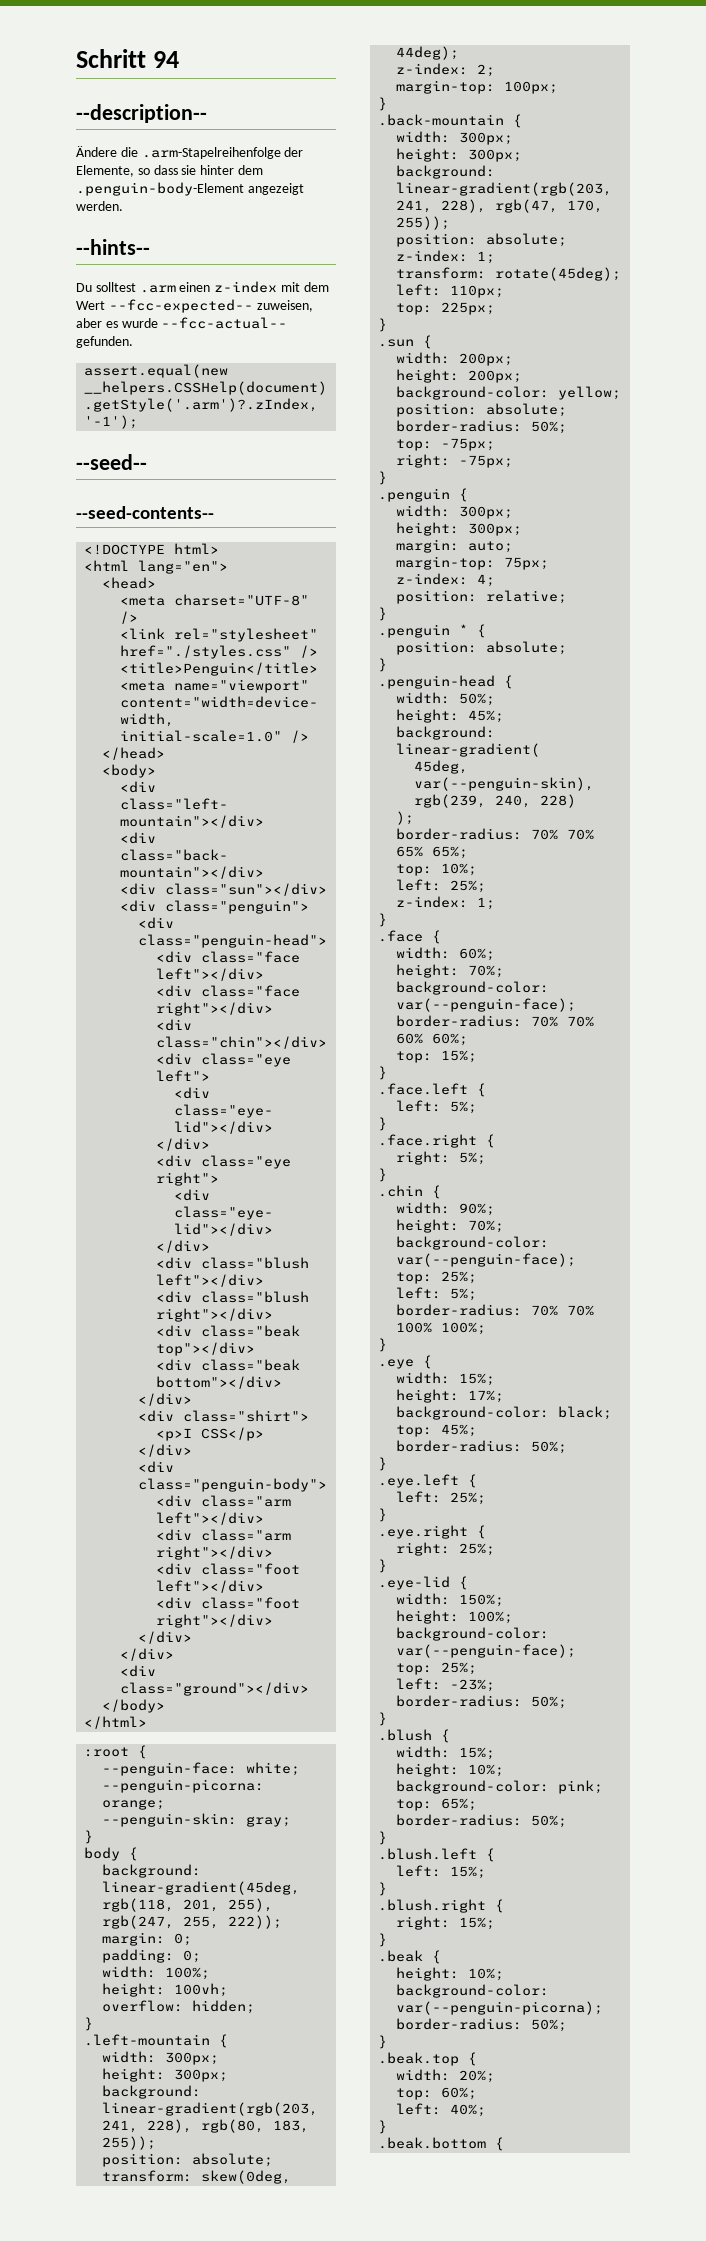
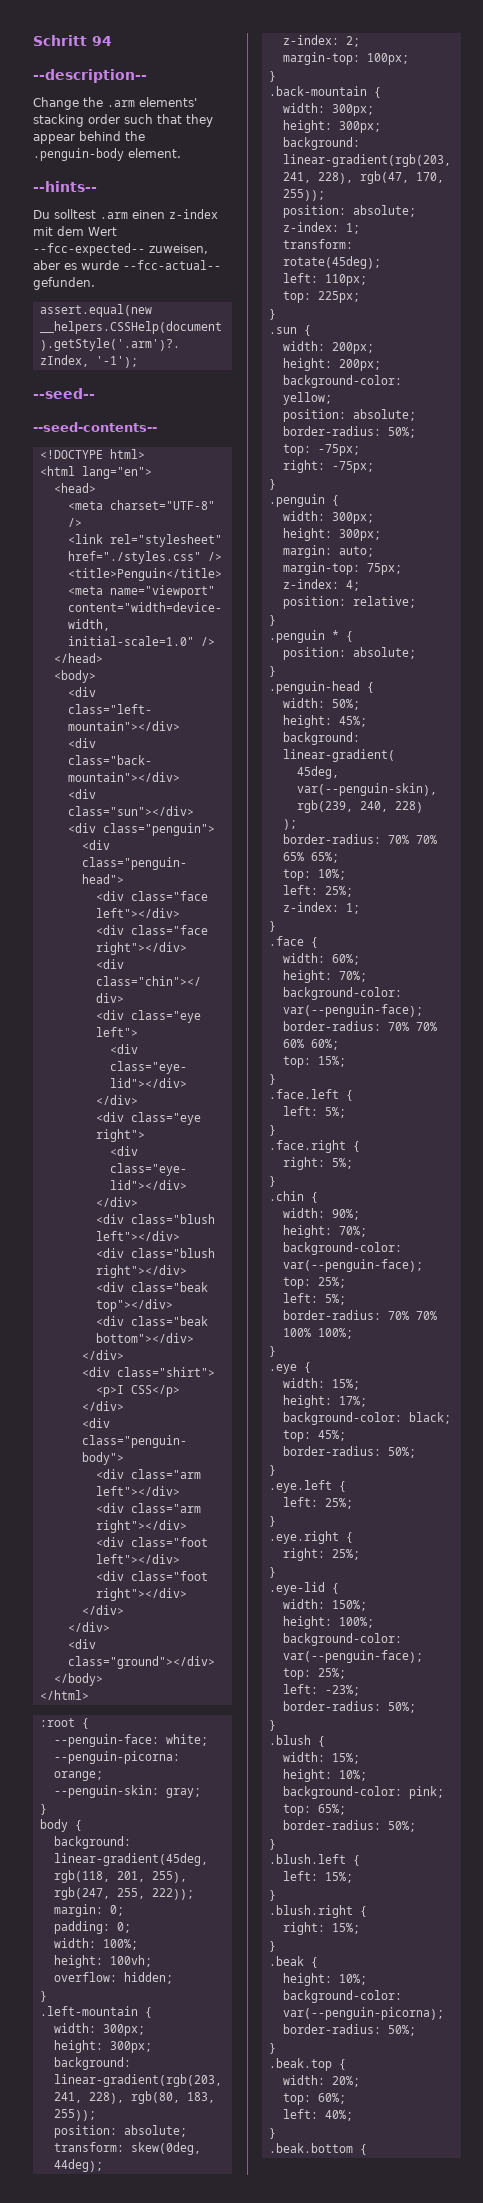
[76,146,304,159] [76,165,263,177] [76,182,304,196] [76,201,123,211] Ändere die .arm-Stapelreihenfolge der Elemente, so dass sie hinter dem .penguin-body-Element angezeigt werden. -> [33,97,197,110] [33,114,213,127] [33,131,145,144] [33,148,181,161] Change the .arm elements' stacking order such that they appear behind the .penguin-body element.

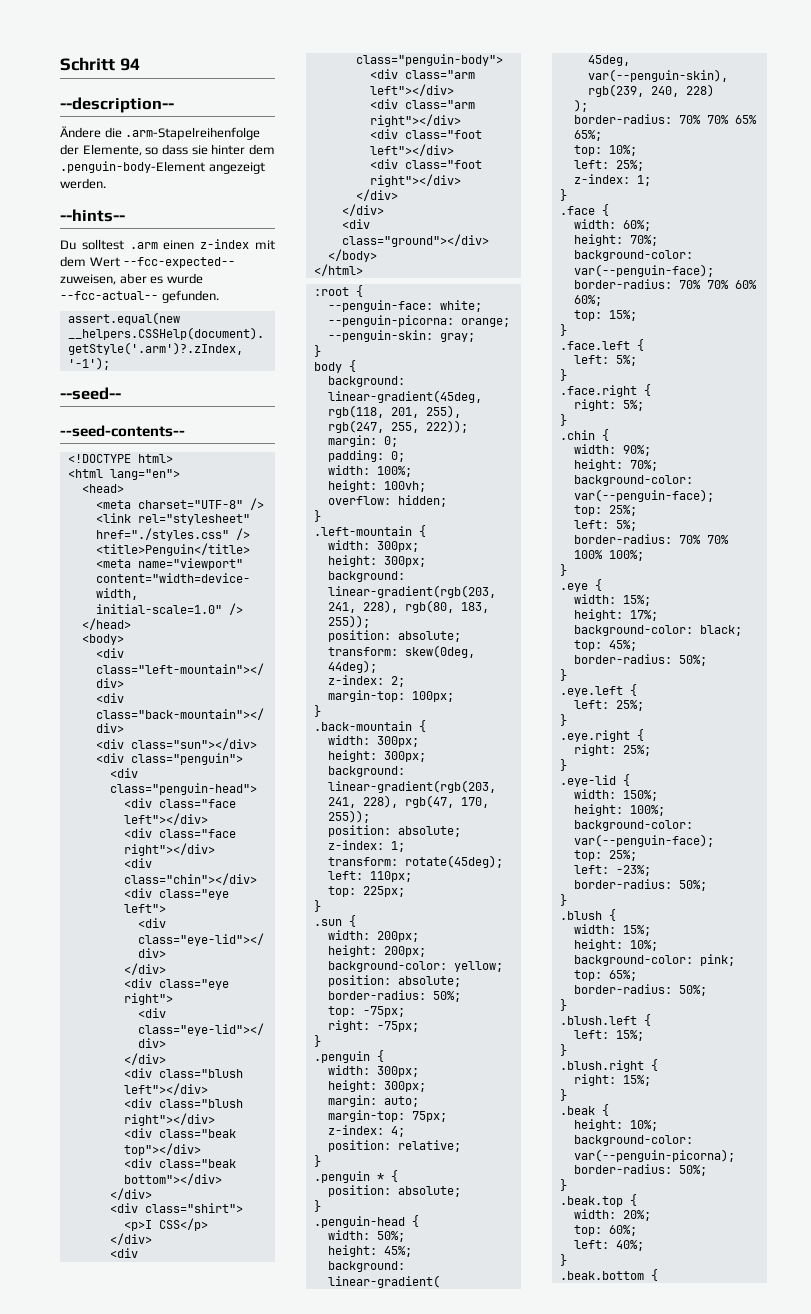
[33,97,197,110] [33,114,213,127] [33,131,145,144] [33,148,181,161] Change the .arm elements' stacking order such that they appear behind the .penguin-body element. -> [60,126,261,140] [60,144,275,156] [60,161,265,174] [60,178,106,189] Ändere die .arm-Stapelreihenfolge der Elemente, so dass sie hinter dem .penguin-body-Element angezeigt werden.

